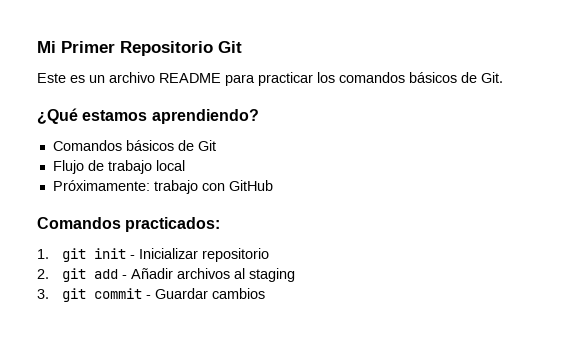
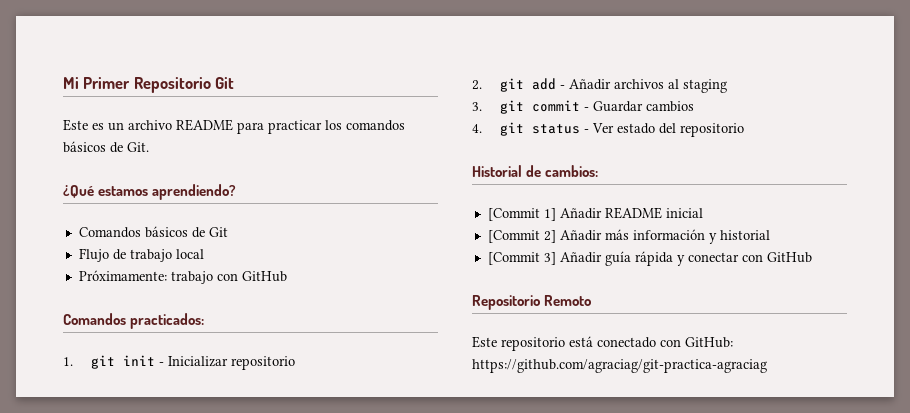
(265, 293) none -> [472,122,745,137] [472,165,599,177] [487,207,703,221] [487,229,770,244] [487,251,812,266] [472,295,592,310] [472,336,733,351] [472,359,767,373] // 4. git status - Ver estado del repositorio // Historial de cambios: // [Commit 1] Añadir README inicial // [Commit 2] Añadir más información y historial // [Commit 3] Añadir guía rápida y conectar con GitHub // Repositorio Remoto // Este repositorio está conectado con GitHub: https://github.com/agraciag/git-practica-agraciag

